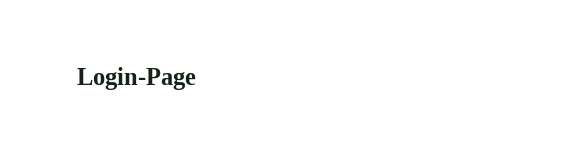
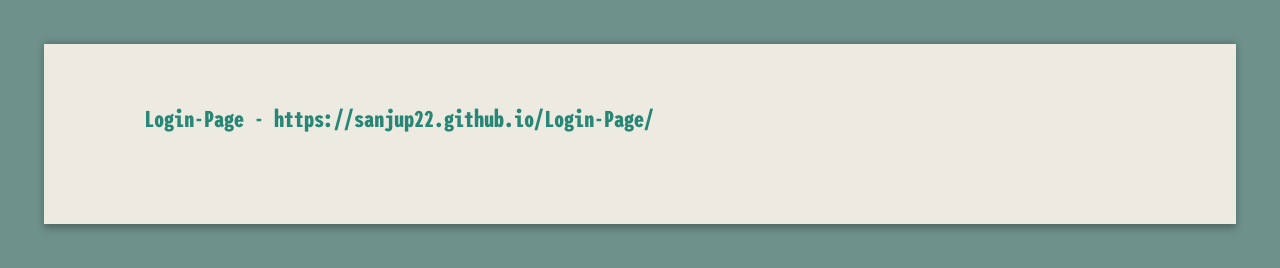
(196, 78) none -> [254,108,654,132] - https://sanjup22.github.io/Login-Page/

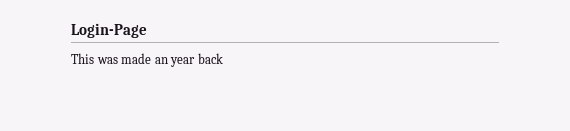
[254,108,654,132] - https://sanjup22.github.io/Login-Page/ -> [71,53,223,67] // This was made an year back

